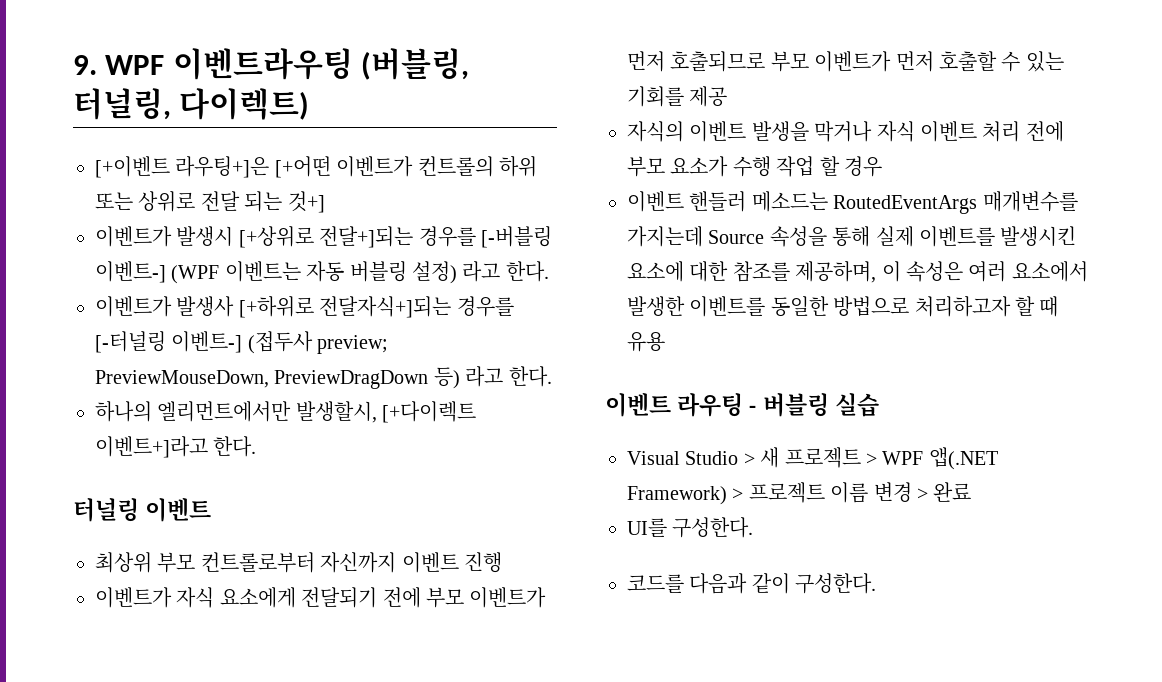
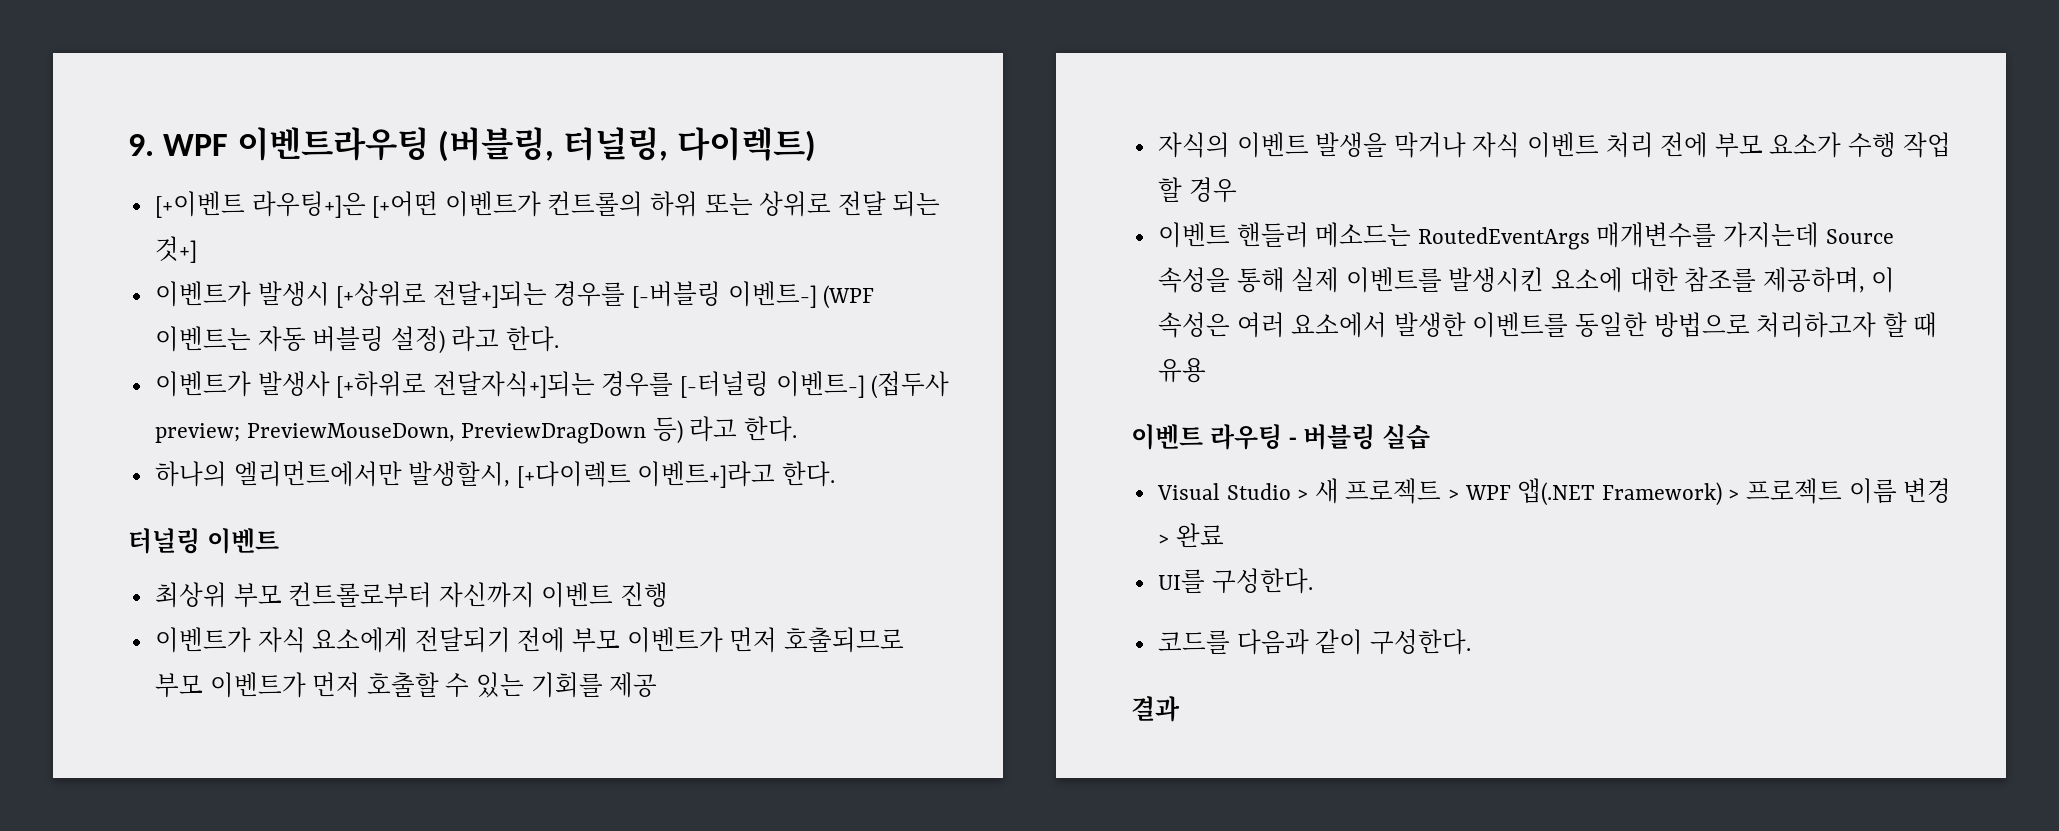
(877, 583) none -> [1131,696,1180,722] // 결과

